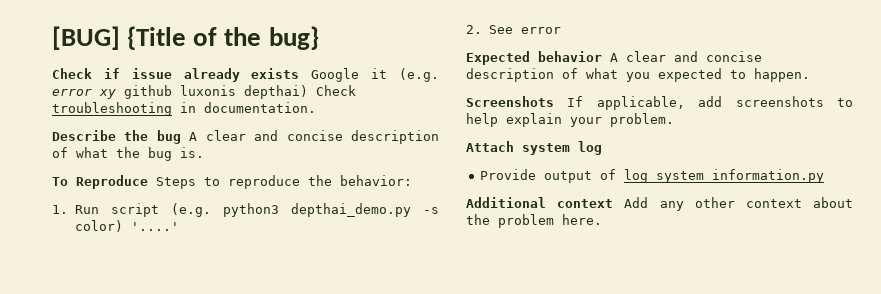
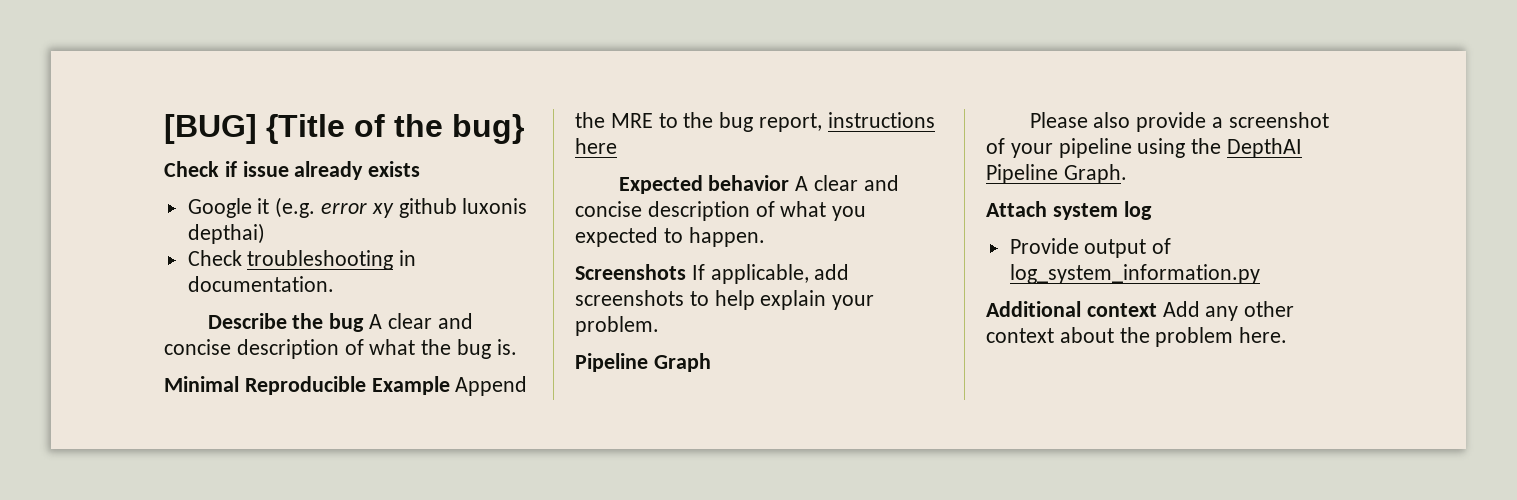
(300, 73) none -> (421, 169) //
(308, 92) none -> (265, 233) //
[52,175,412,189] [52,203,439,217] [74,220,179,232] [466,25,561,34] To Reproduce Steps to reproduce the behavior: // 1. Run script (e.g. python3 depthai_demo.py -s color) '....' // 2. See error -> [164,376,528,396] [575,112,935,132] [575,138,617,154] Minimal Reproducible Example Append the MRE to the bug report, instructions here
(674, 120) none -> [575,353,711,372] [1029,112,1329,132] [986,138,1303,158] [986,164,1127,184] // Pipeline Graph // Please also provide a screenshot of your pipeline using the DepthAI Pipeline Graph.

